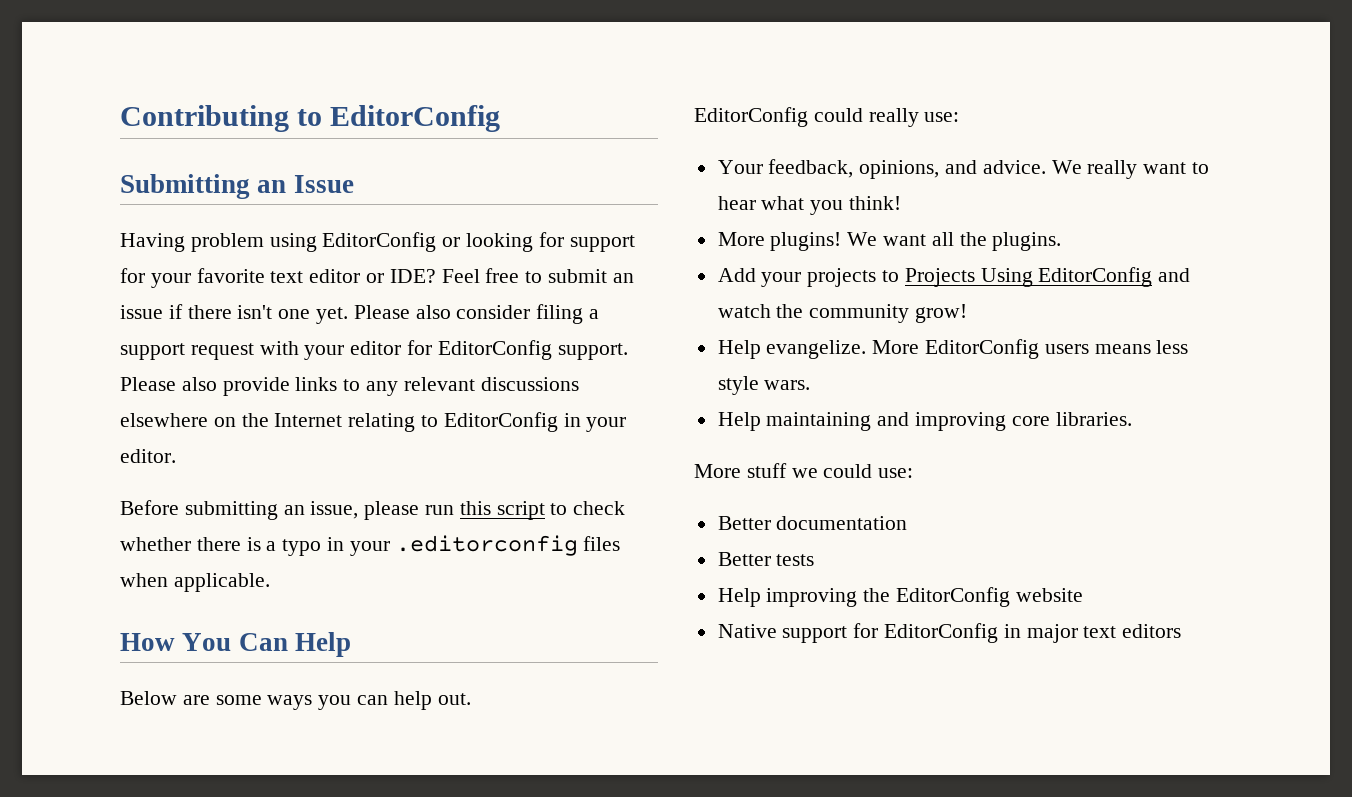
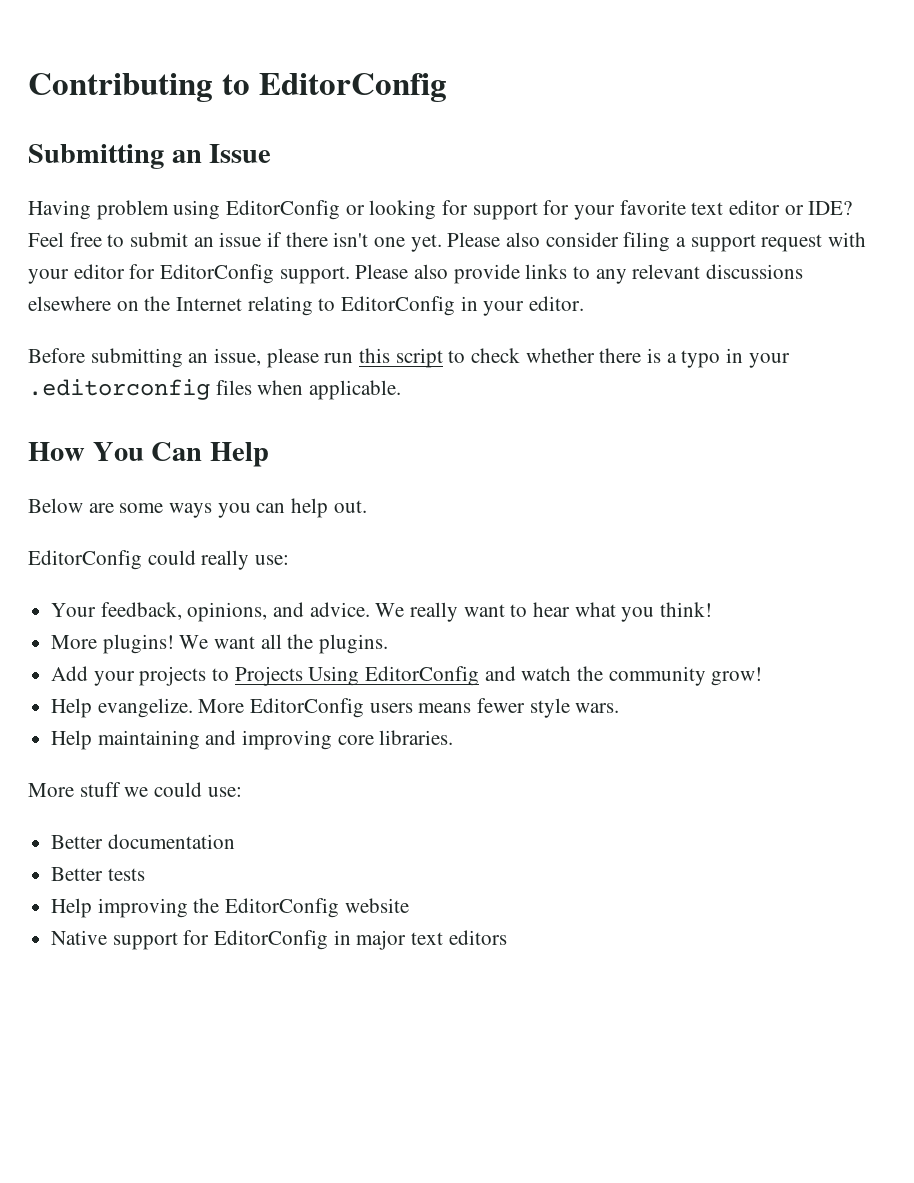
[1156,340,1189,354] less -> [477,698,526,713] fewer

